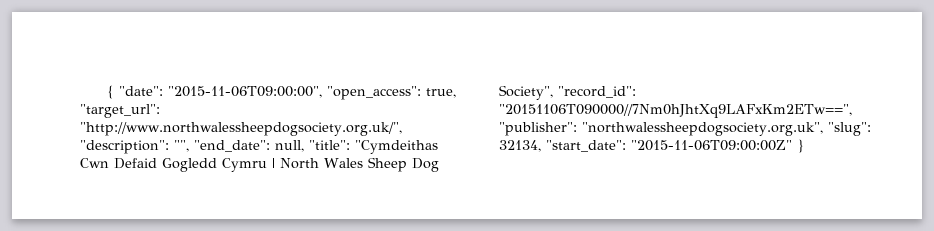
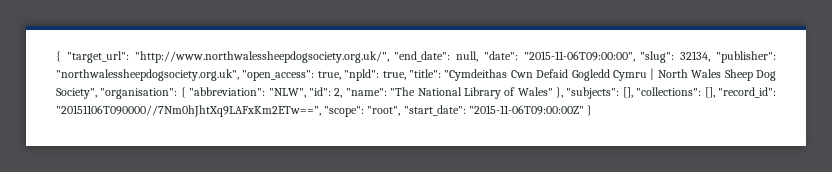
[106,85,456,100] [80,104,160,118] [80,122,402,136] [80,140,304,154] { "date": "2015-11-06T09:00:00", "open_access": true, "target_url": "http://www.northwalessheepdogsociety.org.uk/", "description": "", "end_date": null, -> [56,51,777,63] [56,69,406,81] { "target_url": "http://www.northwalessheepdogsociety.org.uk/", "end_date": null, "date": "2015-11-06T09:00:00", "slug": 32134, "publisher": "northwalessheepdogsociety.org.uk", "open_access": true, "npld": true,
[558,86,636,98] [499,104,852,118] [499,122,871,136] [499,140,541,152] "record_id": "20151106T090000//7Nm0hJhtXq9LAFxKm2ETw==", "publisher": "northwalessheepdogsociety.org.uk", "slug": 32134, -> [100,87,777,99] [56,105,401,117] "organisation": { "abbreviation": "NLW", "id": 2, "name": "The National Library of Wales" }, "subjects": [], "collections": [], "record_id": "20151106T090000//7Nm0hJhtXq9LAFxKm2ETw==", "scope": "root",

